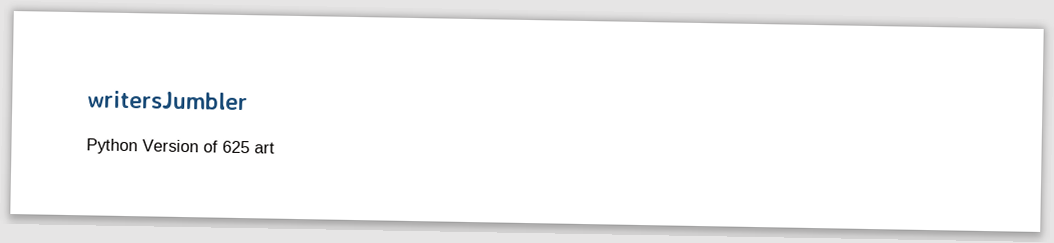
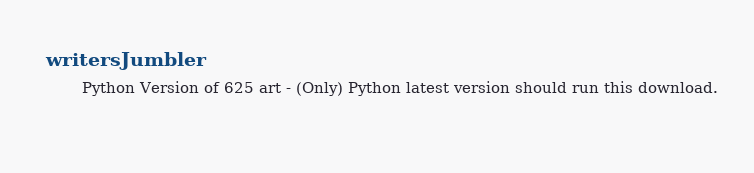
(275, 148) none -> [285,81,718,96] - (Only) Python latest version should run this download.

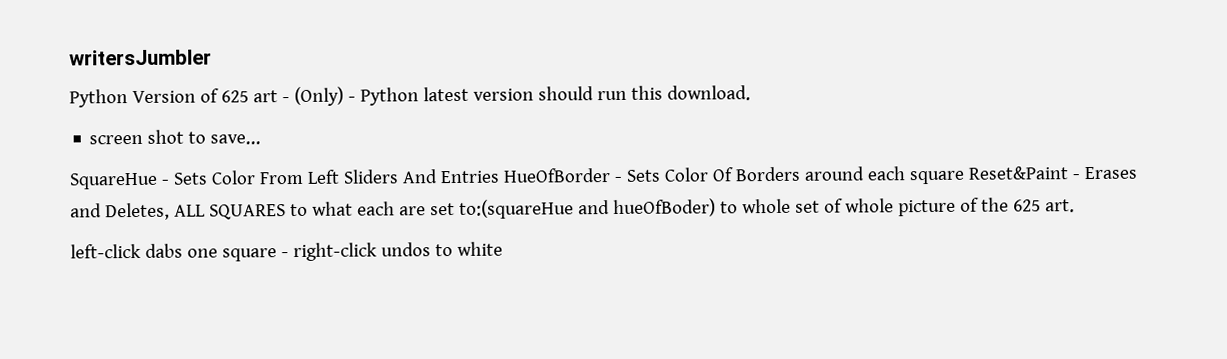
(343, 89) none -> [347,96,356,102] -
(718, 87) none -> [89,129,262,145] [69,166,1138,190] [70,197,1075,221] [70,241,503,262] // screen shot to save... // SquareHue - Sets Color From Left Sliders And Entries HueOfBorder - Sets Color Of Borders around each square Reset&Paint - Erases and Deletes, ALL SQUARES to what each are set to:(squareHue and hueOfBoder) to whole set of whole picture of the 625 art. // left-click dabs one square - right-click undos to white

